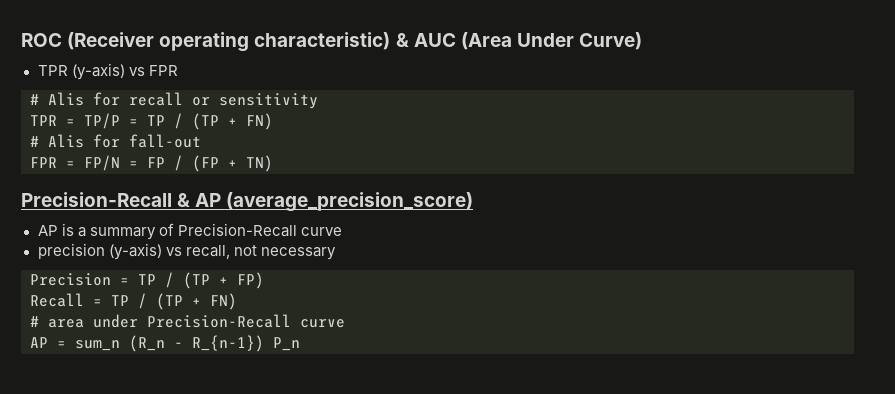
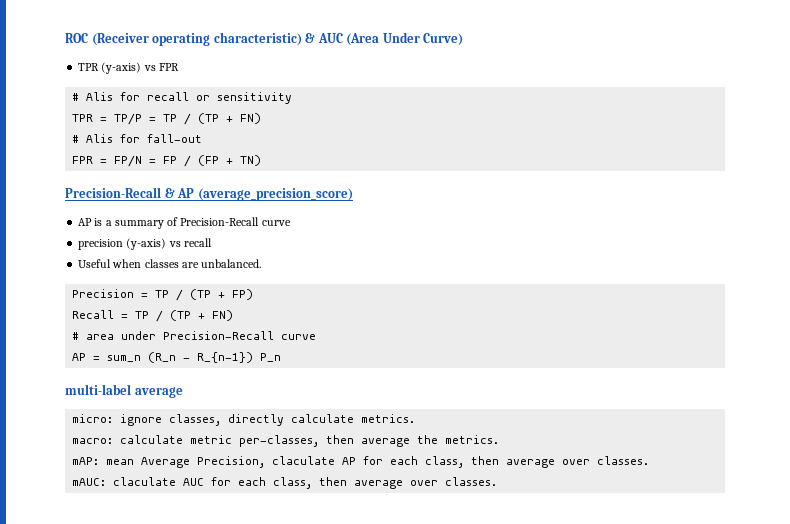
[185,245,336,260] recall, not necessary -> [183,238,212,247] [78,259,262,268] recall // Useful when classes are unbalanced.
(300, 344) none -> [65,384,183,398] [72,414,416,426] [72,435,500,447] [72,456,650,468] [72,477,498,489] // multi-label average // micro: ignore classes, directly calculate metrics. // macro: calculate metric per-classes, then average the metrics. // mAP: mean Average Precision, claculate AP for each class, then average over classes. // mAUC: claculate AUC for each class, then average over classes.

